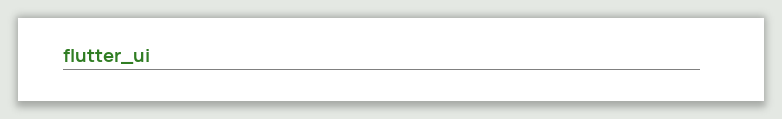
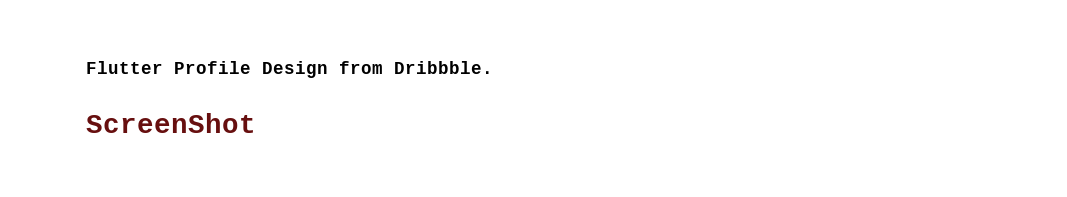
[63,49,150,64] flutter_ui -> [86,61,493,78] [86,113,256,133] Flutter Profile Design from Dribbble. // ScreenShot

